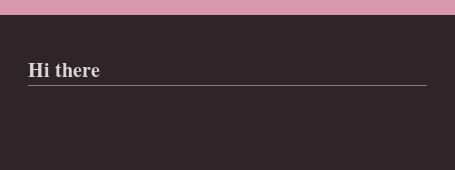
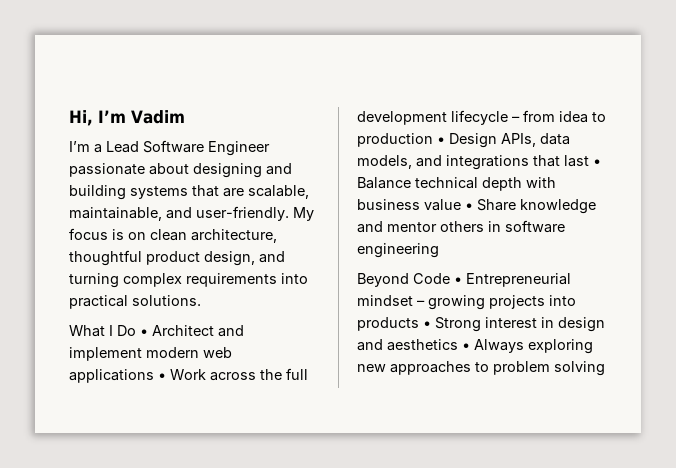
[28,63,101,77] Hi there -> [69,110,185,126] [69,140,270,156] [69,163,292,178] [69,185,309,200] [69,206,314,221] [69,228,277,243] [69,250,285,266] [69,273,308,288] [69,295,201,309] [69,325,244,337] [69,347,232,361] [69,368,308,383] [357,110,606,125] [357,133,570,148] [357,155,601,170] [357,177,556,191] [357,199,596,214] [357,220,565,233] [357,243,439,258] [357,273,571,287] [357,295,576,310] [357,317,605,332] [357,339,593,354] [357,361,605,376] Hi, I’m Vadim // I’m a Lead Software Engineer passionate about designing and building systems that are scalable, maintainable, and user-friendly. My focus is on clean architecture, thoughtful product design, and turning complex requirements into practical solutions. // What I Do • Architect and implement modern web applications • Work across the full development lifecycle – from idea to production • Design APIs, data models, and integrations that last • Balance technical depth with business value • Share knowledge and mentor others in software engineering // Beyond Code • Entrepreneurial mindset – growing projects into products • Strong interest in design and aesthetics • Always exploring new approaches to problem solving

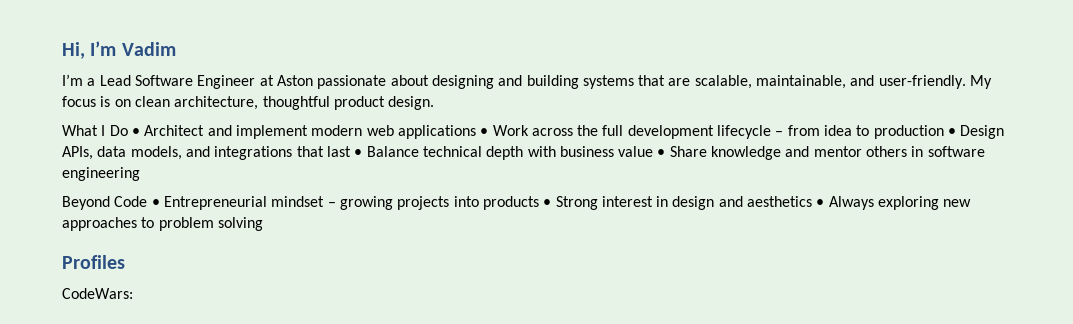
(270, 148) none -> [259,75,313,86] at Aston
[204,251,285,266] [69,273,308,288] [69,295,201,309] design, and turning complex requirements into practical solutions. -> [388,96,435,110] design.
(605, 368) none -> [62,255,125,269] [62,288,133,299] // Profiles // CodeWars:

